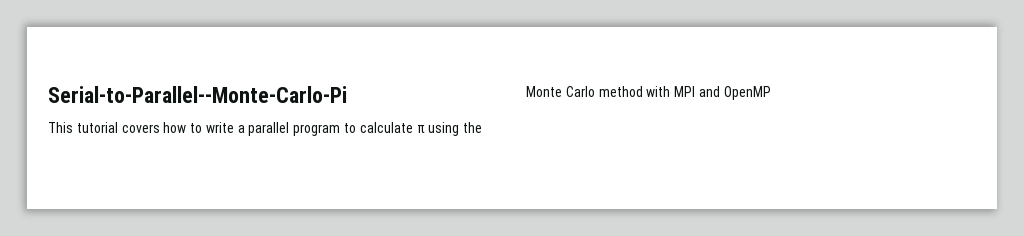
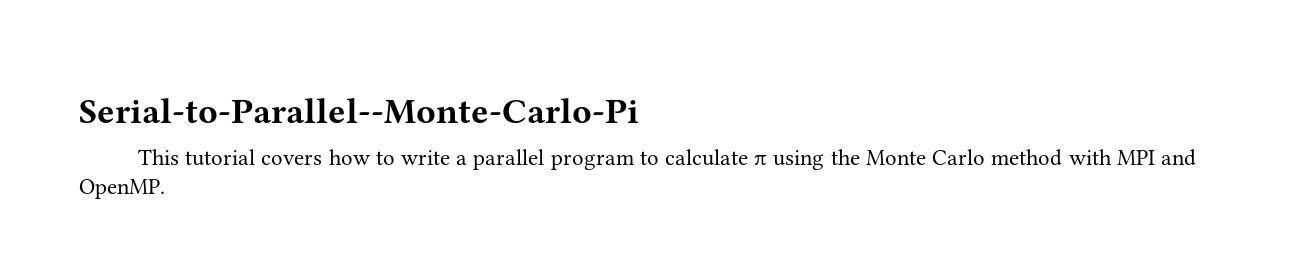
[723,86,771,100] OpenMP -> [79,179,165,199] OpenMP.

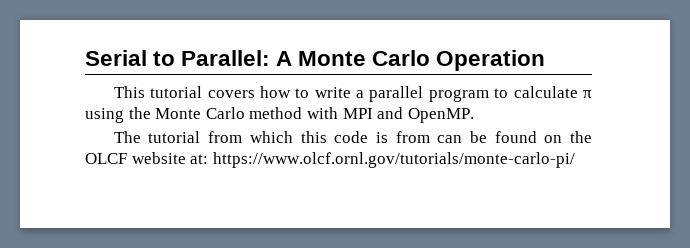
[79,98,639,124] Serial-to-Parallel--Monte-Carlo-Pi -> [85,50,546,71] Serial to Parallel: A Monte Carlo Operation
(165, 189) none -> [113,131,593,143] [85,152,575,168] // The tutorial from which this code is from can be found on the OLCF website at: https://www.olcf.ornl.gov/tutorials/monte-carlo-pi/

